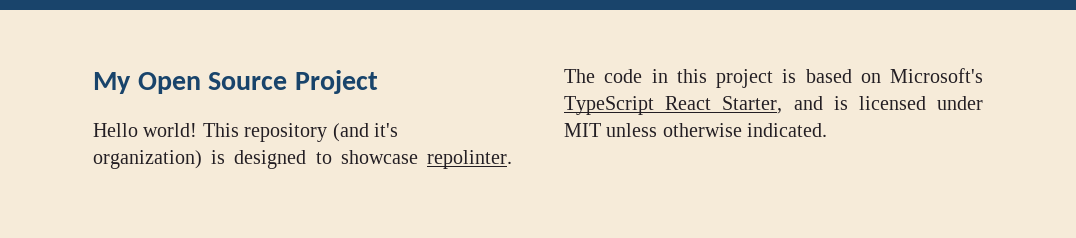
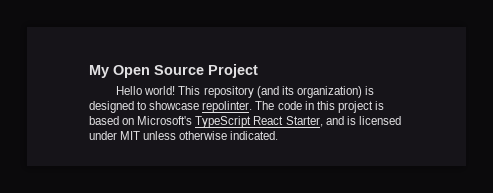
[374,123,398,137] it's -> [281,86,294,95] its

